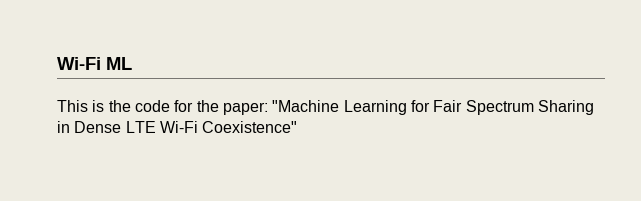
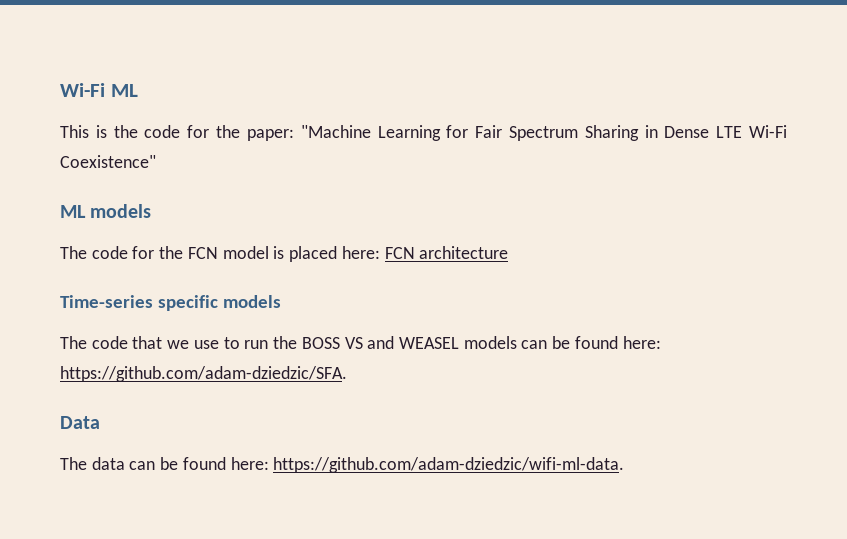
(298, 127) none -> [60,204,152,218] [60,246,509,262] [60,295,281,311] [60,336,661,349] [60,366,347,382] [60,416,100,429] [60,457,625,473] // ML models // The code for the FCN model is placed here: FCN architecture // Time-series specific models // The code that we use to run the BOSS VS and WEASEL models can be found here: https://github.com/adam-dziedzic/SFA. // Data // The data can be found here: https://github.com/adam-dziedzic/wifi-ml-data.

